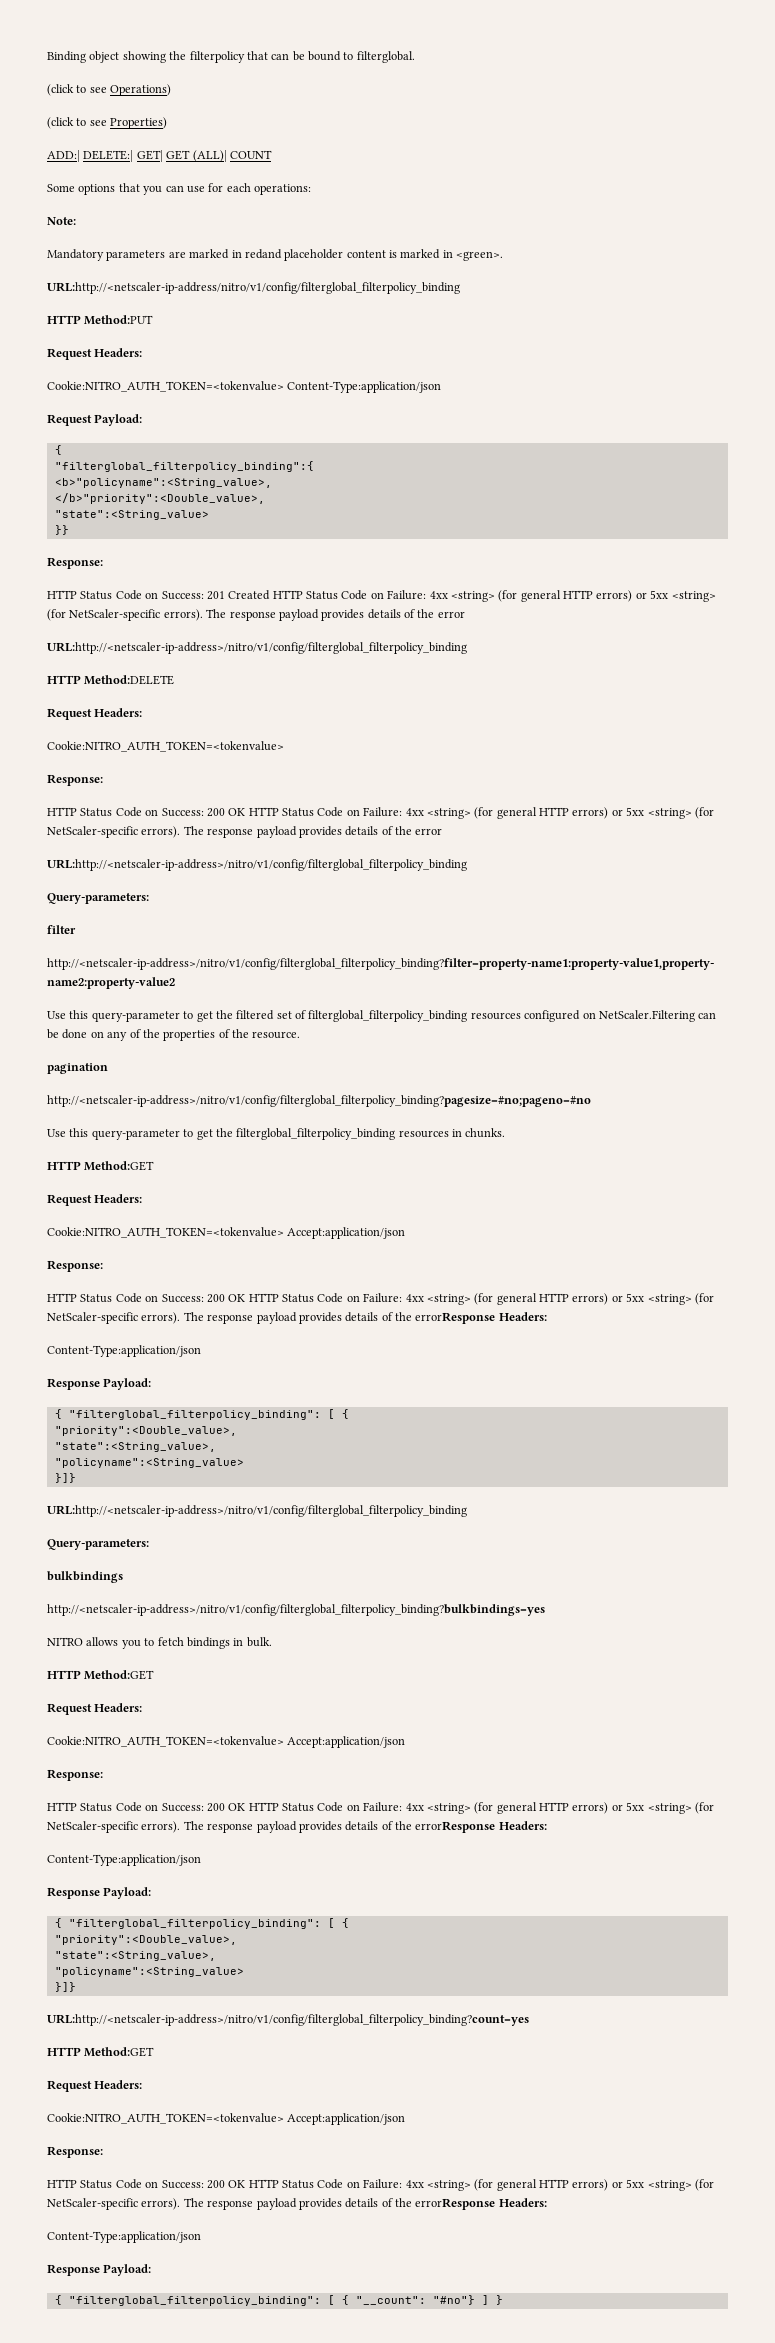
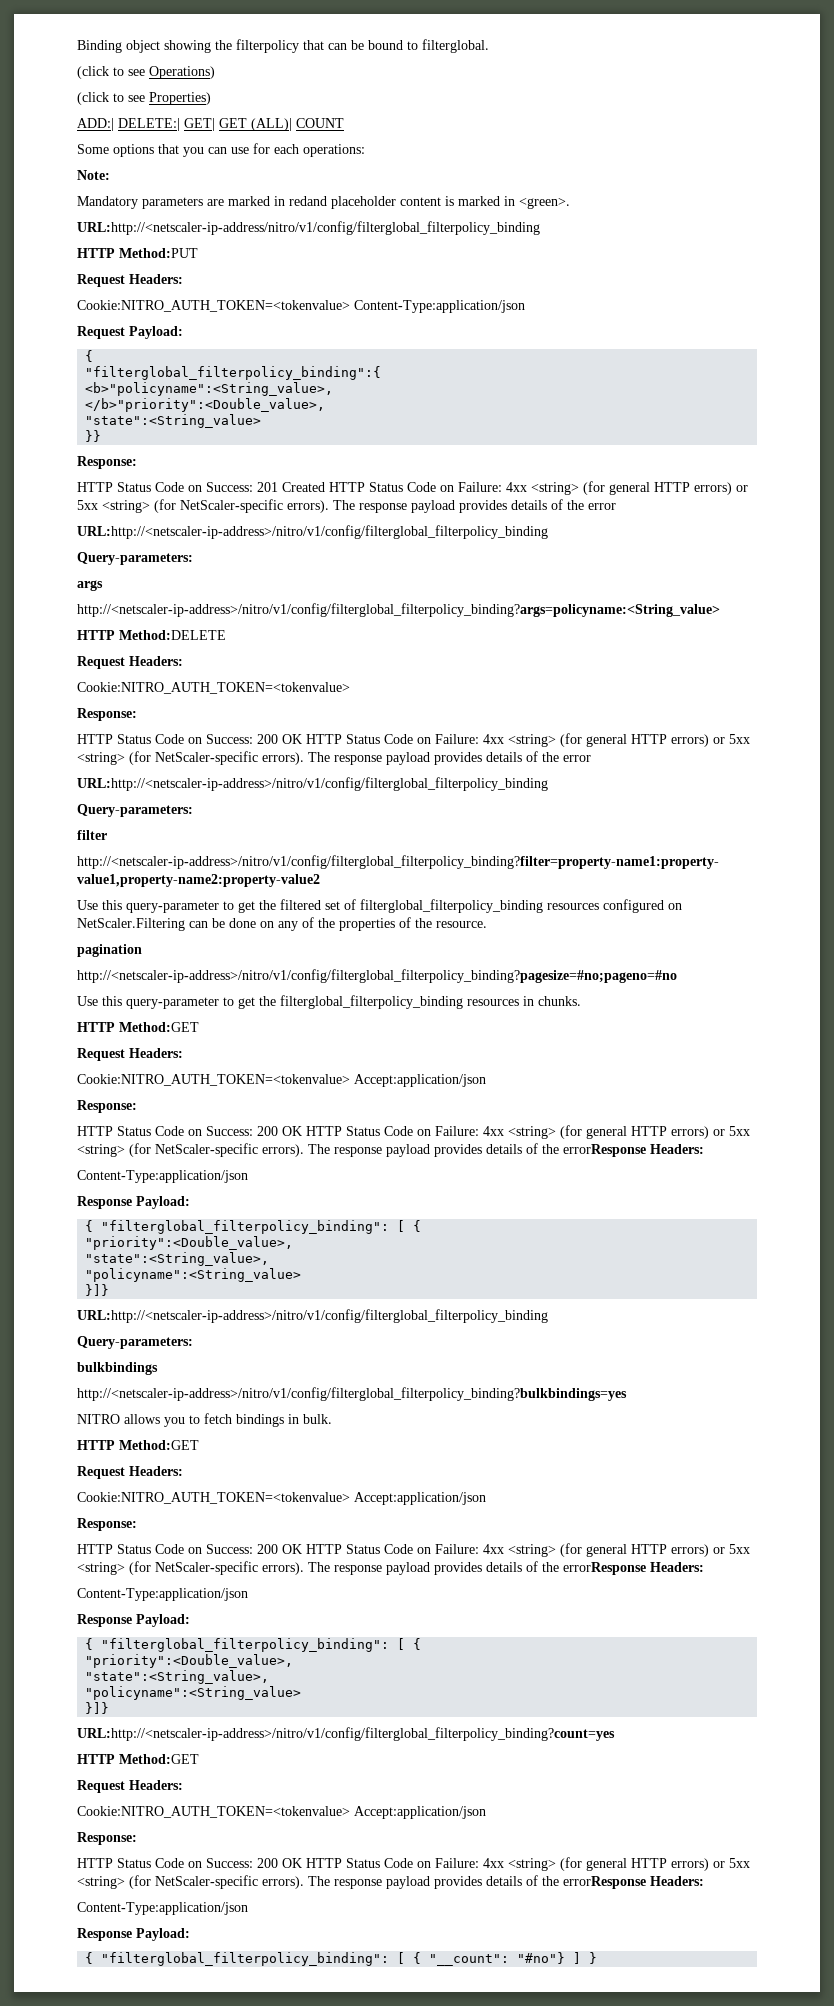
(467, 648) none -> [77,552,193,565] [77,580,103,591] [77,603,720,617] // Query-parameters: // args // http://<netscaler-ip-address>/nitro/v1/config/filterglobal_filterpolicy_binding?args=policyname:<String_value>

